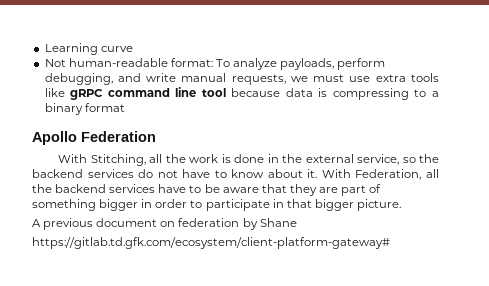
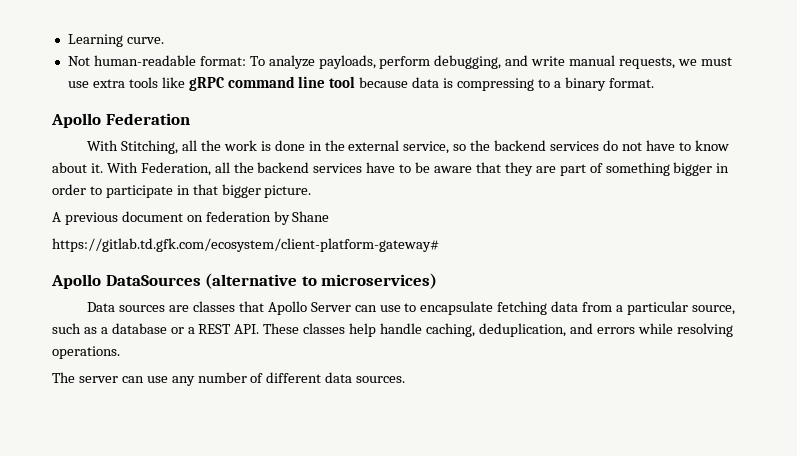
[100,46,133,52] curve -> [126,37,164,44] curve.
[84,103,125,112] format -> [608,78,654,88] format.
(390, 243) none -> [51,273,438,289] [87,301,735,315] [52,323,733,337] [52,346,120,359] [52,372,406,386] // Apollo DataSources (alternative to microservices) // Data sources are classes that Apollo Server can use to encapsulate fetching data from a particular source, such as a database or a REST API. These classes help handle caching, deduplication, and errors while resolving operations. // The server can use any number of different data sources.

